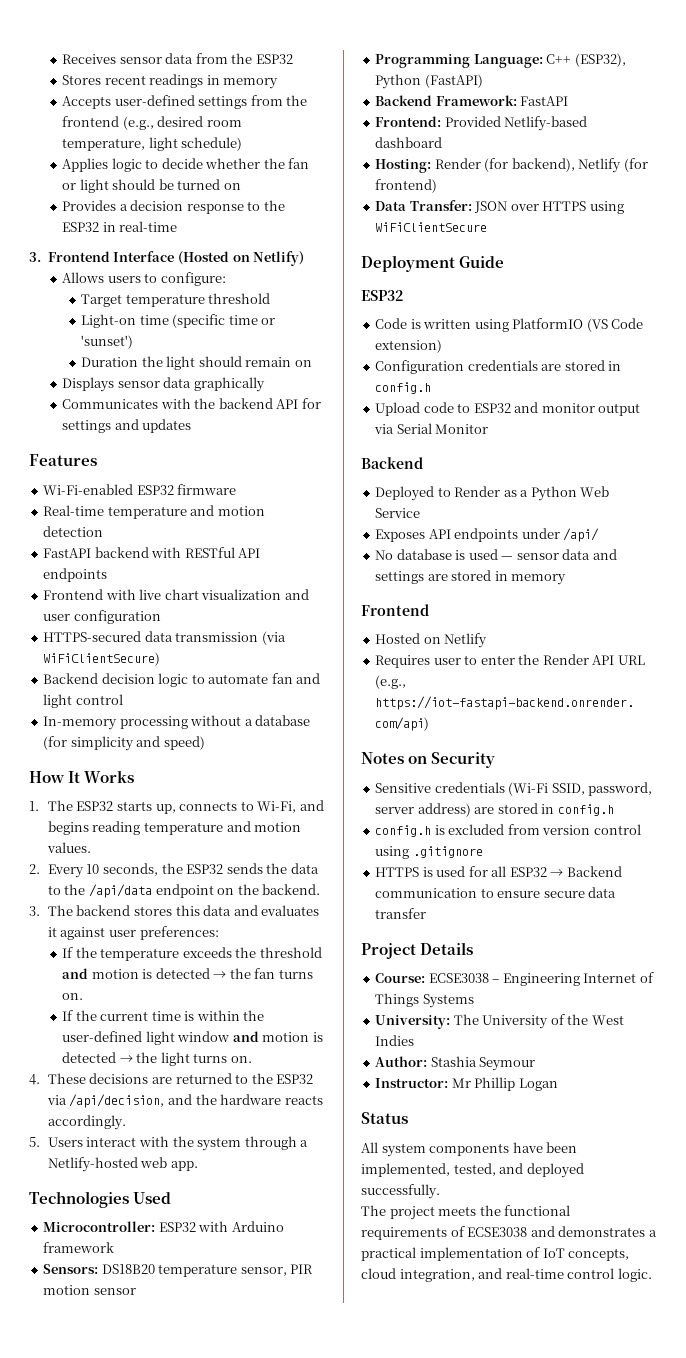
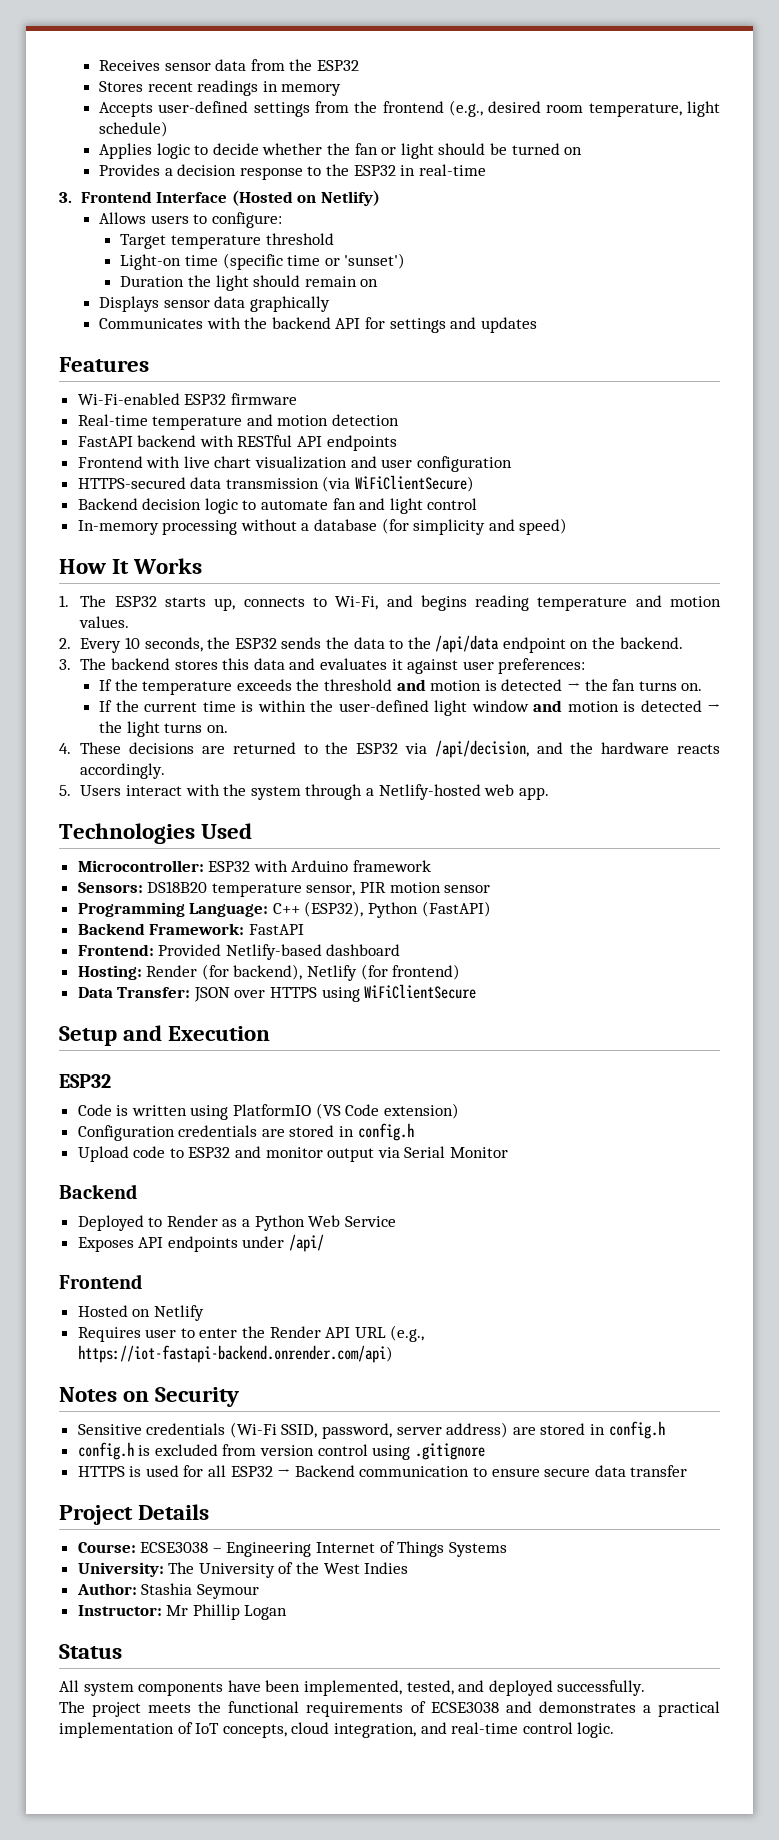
[361,255,505,272] Deployment Guide -> [59,1025,271,1046] Setup and Execution
[375,549,617,560] [375,570,567,585] // No database is used — sensor data and settings are stored in memory -> (325, 1243) none

